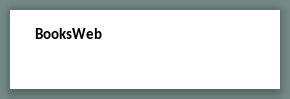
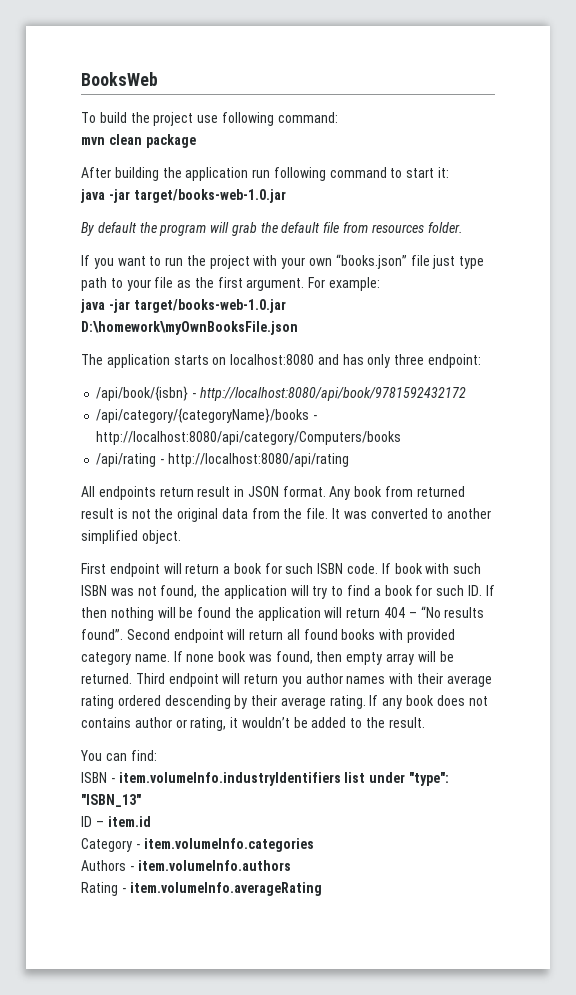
(102, 33) none -> [81,112,338,126] [81,134,196,148] [81,167,450,181] [80,189,286,203] [81,222,463,236] [81,254,485,269] [81,277,381,291] [80,299,286,313] [81,321,298,335] [81,354,482,368] [96,386,466,401] [96,408,318,423] [96,431,402,445] [96,453,349,467] [81,486,465,500] [81,508,492,522] [81,530,181,544] [81,563,482,577] [81,585,495,599] [81,606,485,621] [81,629,456,643] [81,651,454,665] [81,673,492,687] [81,695,488,709] [81,717,425,731] [80,750,157,761] [81,772,449,786] [81,794,141,807] [81,816,151,827] [81,838,314,852] [81,860,291,871] [81,882,322,896] // To build the project use following command: // mvn clean package // After building the application run following command to start it: // java -jar target/books-web-1.0.jar // By default the program will grab the default file from resources folder. // If you want to run the project with your own “books.json” file just type path to your file as the first argument. For example: // java -jar target/books-web-1.0.jar D:\homework\myOwnBooksFile.json // The application starts on localhost:8080 and has only three endpoint: // /api/book/{isbn} - http://localhost:8080/api/book/9781592432172 // /api/category/{categoryName}/books - http://localhost:8080/api/category/Computers/books // /api/rating - http://localhost:8080/api/rating // All endpoints return result in JSON format. Any book from returned result is not the original data from the file. It was converted to another simplified object. // First endpoint will return a book for such ISBN code. If book with such ISBN was not found, the application will try to find a book for such ID. If then nothing will be found the application will return 404 – “No results found”. Second endpoint will return all found books with provided category name. If none book was found, then empty array will be returned. Third endpoint will return you author names with their average rating ordered descending by their average rating. If any book does not contains author or rating, it wouldn’t be added to the result. // You can find: // ISBN - item.volumeInfo.industryIdentifiers list under "type": "ISBN_13" // ID – item.id // Category - item.volumeInfo.categories // Authors - item.volumeInfo.authors // Rating - item.volumeInfo.averageRating

